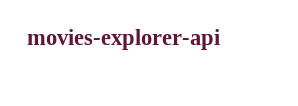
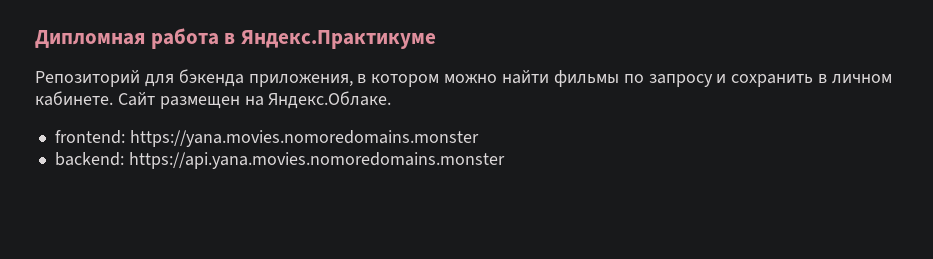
[27,29,220,50] movies-explorer-api -> [35,28,437,49] [35,69,893,87] [35,91,392,109] [54,130,479,147] [54,152,505,169] Дипломная работа в Яндекс.Практикуме // Репозиторий для бэкенда приложения, в котором можно найти фильмы по запросу и сохранить в личном кабинете. Сайт размещен на Яндекс.Облаке. // frontend: https://yana.movies.nomoredomains.monster // backend: https://api.yana.movies.nomoredomains.monster

